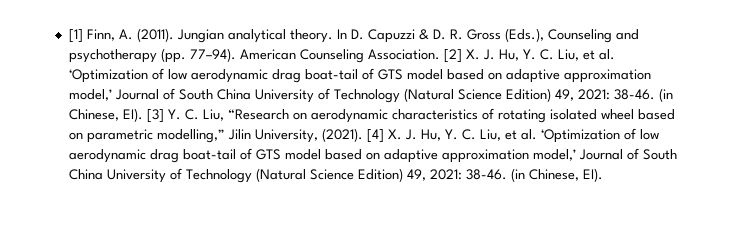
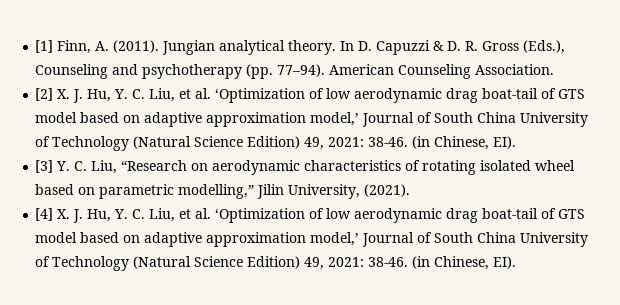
(440, 54) none -> (555, 69) //
(143, 115) none -> (517, 142) //
(363, 135) none -> (411, 190) //

